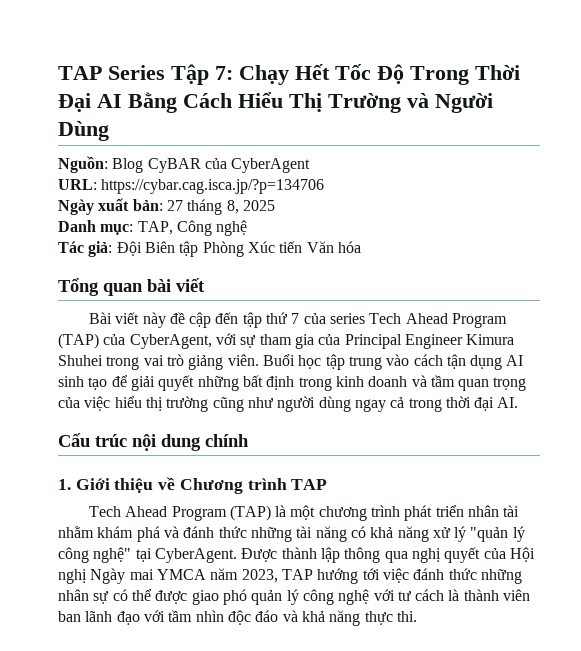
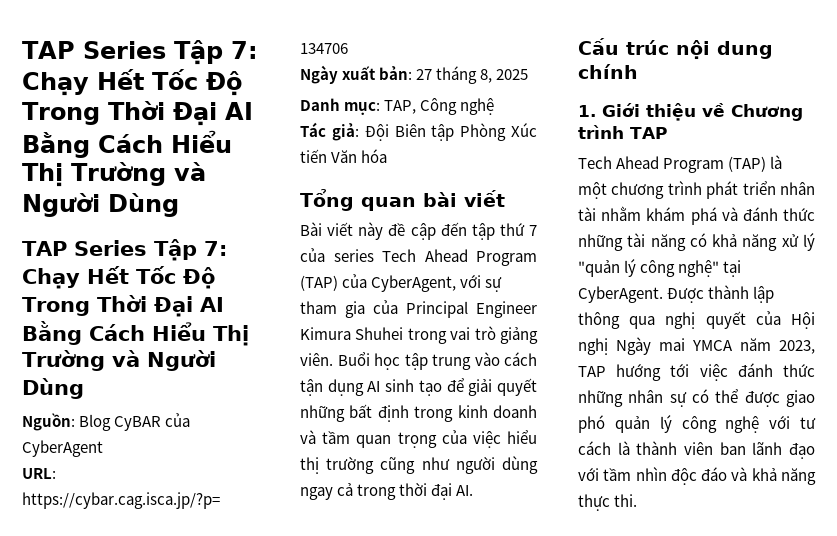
(109, 131) none -> [22,239,227,261] [22,266,215,289] [22,295,224,317] [22,321,249,346] [22,350,216,371] [22,378,84,399] // TAP Series Tập 7: Chạy Hết Tốc Độ Trong Thời Đại AI Bằng Cách Hiểu Thị Trường và Người Dùng

